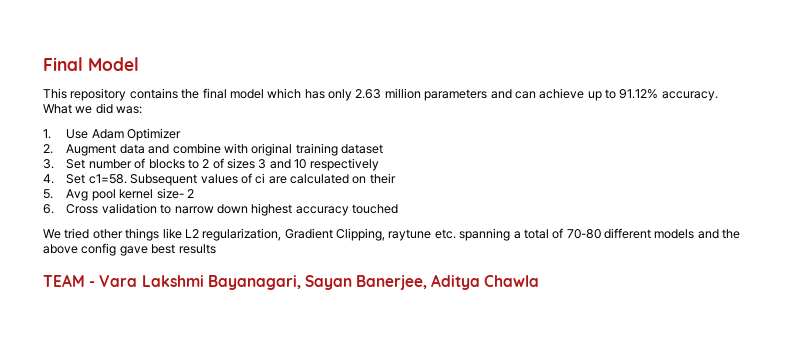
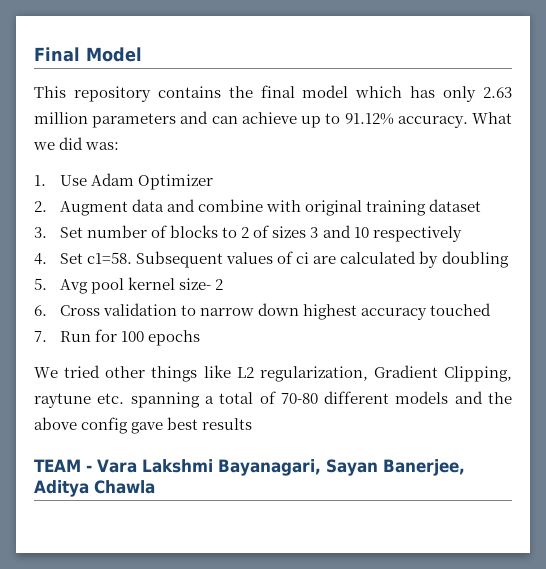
[352,173,396,184] on their -> [419,251,509,268] by doubling
(399, 209) none -> [34,329,201,346] // 7. Run for 100 epochs

